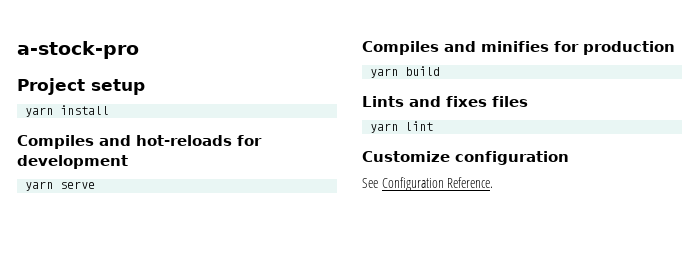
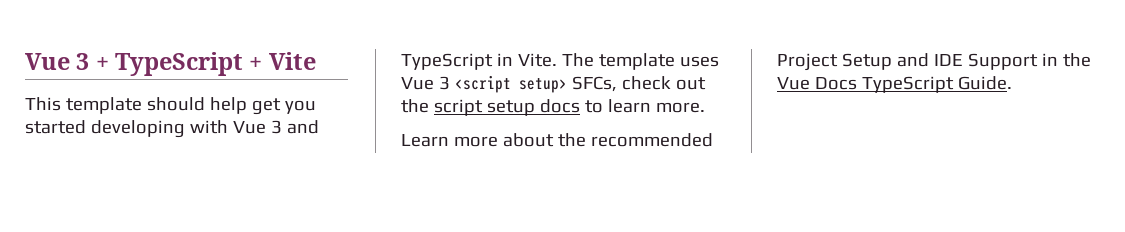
[17,41,139,59] [17,78,145,95] [25,105,110,117] [17,135,262,149] [17,155,128,169] [25,181,96,191] [362,41,675,55] [370,66,441,78] [362,96,528,107] [370,121,434,133] [362,151,569,165] [362,177,494,191] a-stock-pro // Project setup // yarn install // Compiles and hot-reloads for development // yarn serve // Compiles and minifies for production // yarn build // Lints and fixes files // yarn lint // Customize configuration // See Configuration Reference. -> [25,52,316,76] [25,97,316,115] [25,120,319,138] [401,53,719,70] [401,75,706,93] [401,99,705,116] [401,133,713,147] [777,53,1091,71] [777,76,1012,93] Vue 3 + TypeScript + Vite // This template should help get you started developing with Vue 3 and TypeScript in Vite. The template uses Vue 3 <script setup> SFCs, check out the script setup docs to learn more. // Learn more about the recommended Project Setup and IDE Support in the Vue Docs TypeScript Guide.

